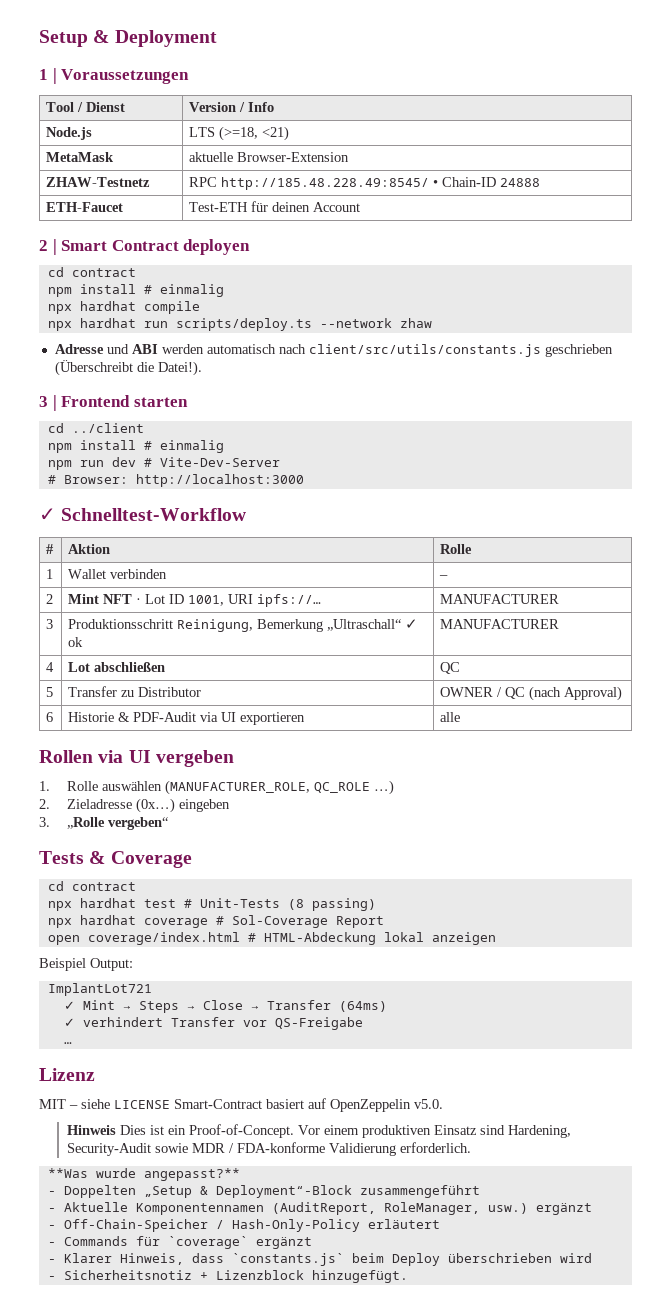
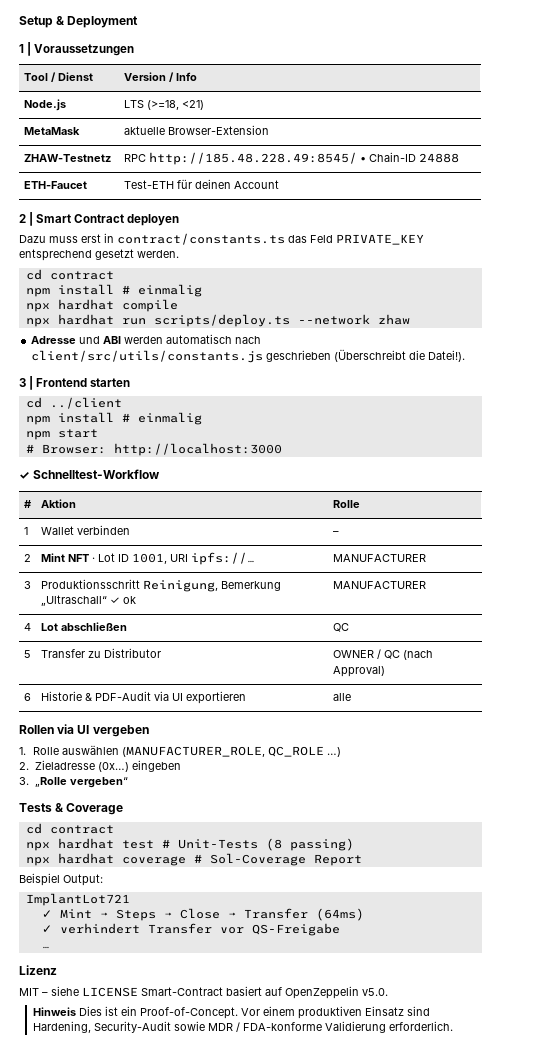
(251, 247) none -> [19,233,424,245] [19,249,179,261] // Dazu muss erst in contract/constants.ts das Feld PRIVATE_KEY entsprechend gesetzt werden.
[79,457,280,467] run dev # Vite-Dev-Server -> [57,429,98,438] start
[47,932,496,945] // open coverage/index.html # HTML-Abdeckung lokal anzeigen -> (362, 860) none
[47,1168,240,1181] [47,1185,480,1198] [47,1202,592,1215] [47,1219,440,1232] [47,1236,312,1249] [47,1253,592,1266] [47,1270,408,1283] // **Was wurde angepasst?** // - Doppelten „Setup & Deployment“-Block zusammengeführt // - Aktuelle Komponentennamen (AuditReport, RoleManager, usw.) ergänzt // - Off-Chain-Speicher / Hash-Only-Policy erläutert // - Commands für `coverage` ergänzt // - Klarer Hinweis, dass `constants.js` beim Deploy überschrieben wird // - Sicherheitsnotiz + Lizenzblock hinzugefügt. -> (453, 1026) none

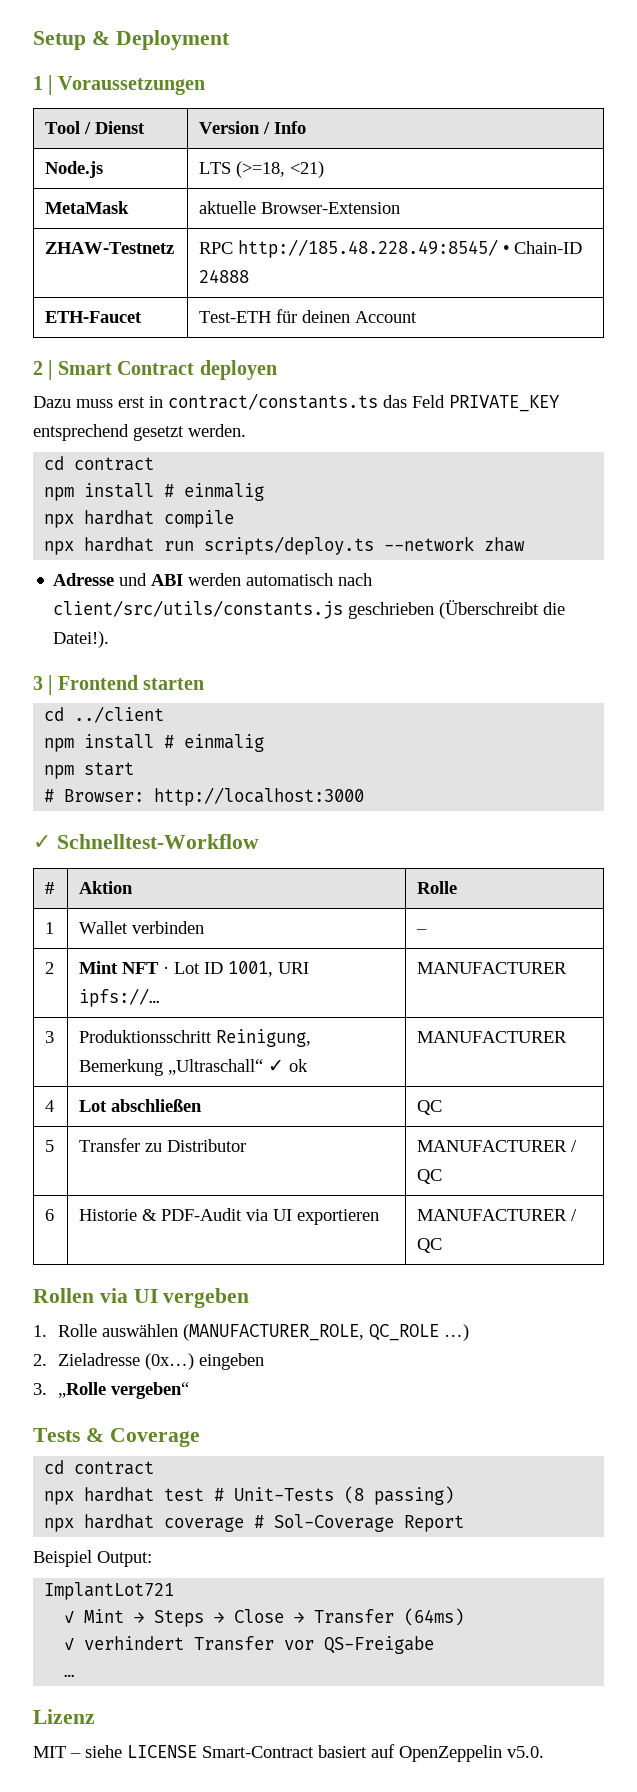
[332,649,433,660] [332,666,385,677] OWNER / QC (nach Approval) -> [417,1140,578,1152] [417,1169,443,1184] MANUFACTURER / QC
[332,693,351,701] alle -> [417,1209,578,1221] [417,1238,443,1253] MANUFACTURER / QC
[32,1006,430,1019] [32,1021,453,1033] // Hinweis Dies ist ein Proof-of-Concept. Vor einem produktiven Einsatz sind Hardening, Security-Audit sowie MDR / FDA-konforme Validierung erforderlich. -> (544, 1752) none

